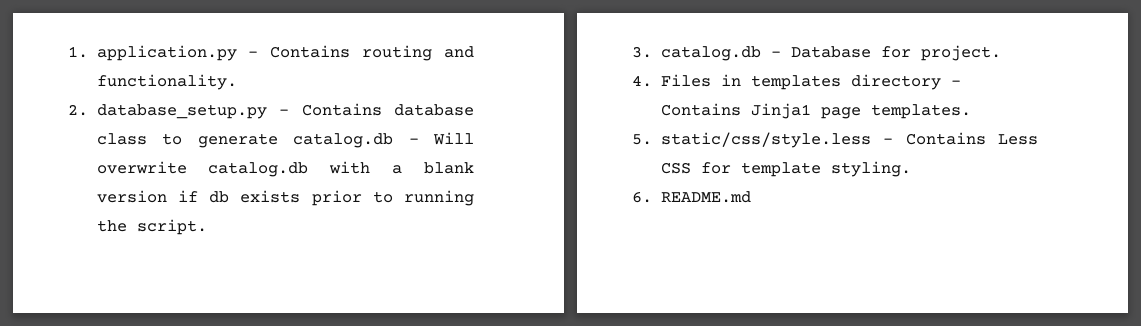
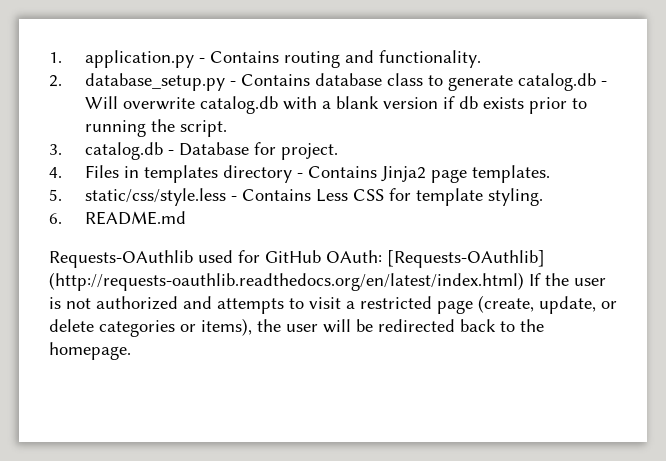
[750,103,811,119] Jinja1 -> [380,166,426,182] Jinja2
(751, 197) none -> [49,250,545,268] [49,272,606,291] [49,295,617,314] [49,318,544,337] [49,342,131,360] // Requests-OAuthlib used for GitHub OAuth: [Requests-OAuthlib] (http://requests-oauthlib.readthedocs.org/en/latest/index.html) If the user is not authorized and attempts to visit a restricted page (create, update, or delete categories or items), the user will be redirected back to the homepage.

